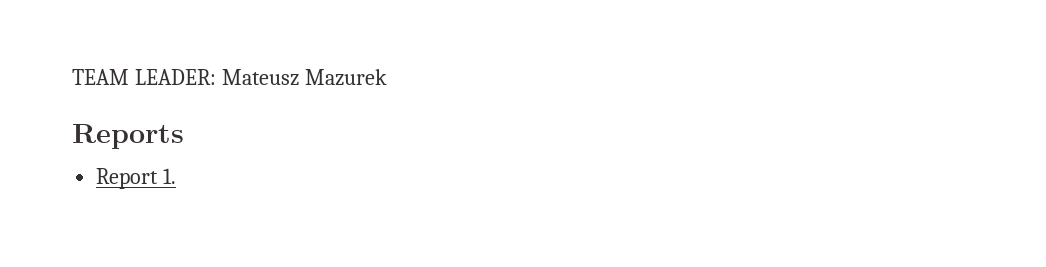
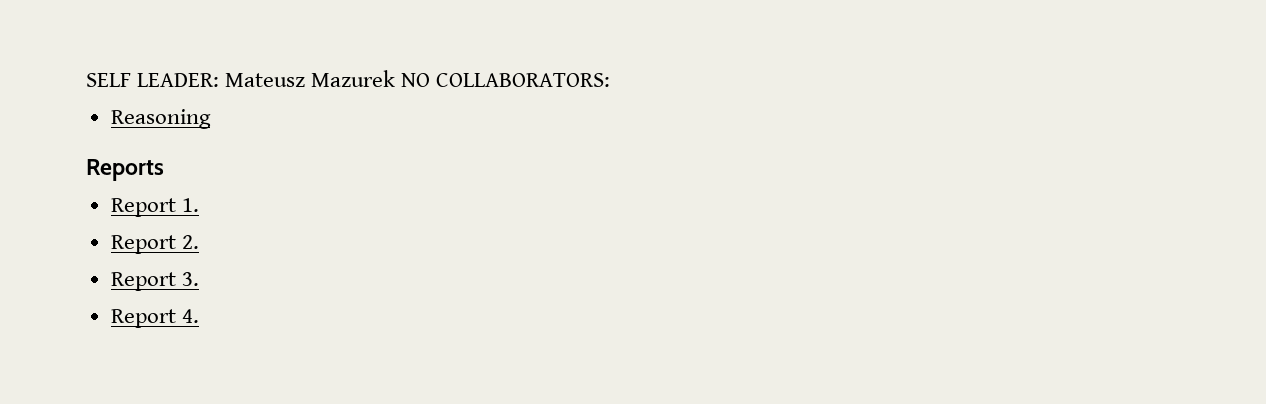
[72,69,129,85] TEAM -> [86,73,131,87] SELF
(387, 77) none -> [401,73,611,87] [110,109,211,129] NO COLLABORATORS: // Reasoning
(177, 176) none -> [110,235,199,254] [110,272,199,291] [110,309,199,328] // Report 2. // Report 3. // Report 4.

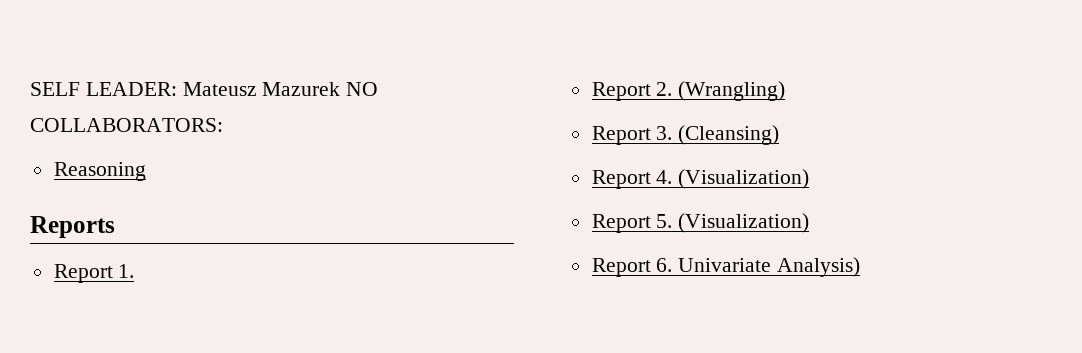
(199, 242) none -> [678,81,786,101] (Wrangling)
(199, 279) none -> [678,125,780,145] (Cleansing)
(199, 316) none -> [678,169,810,189] [591,213,810,233] [591,257,861,277] (Visualization) // Report 5. (Visualization) // Report 6. Univariate Analysis)

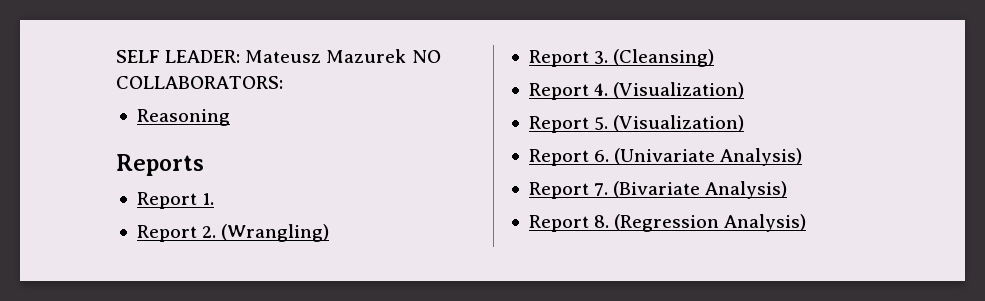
[678,257,861,277] Univariate Analysis) -> [614,148,803,166] [528,181,788,199] [528,214,807,232] (Univariate Analysis) // Report 7. (Bivariate Analysis) // Report 8. (Regression Analysis)

